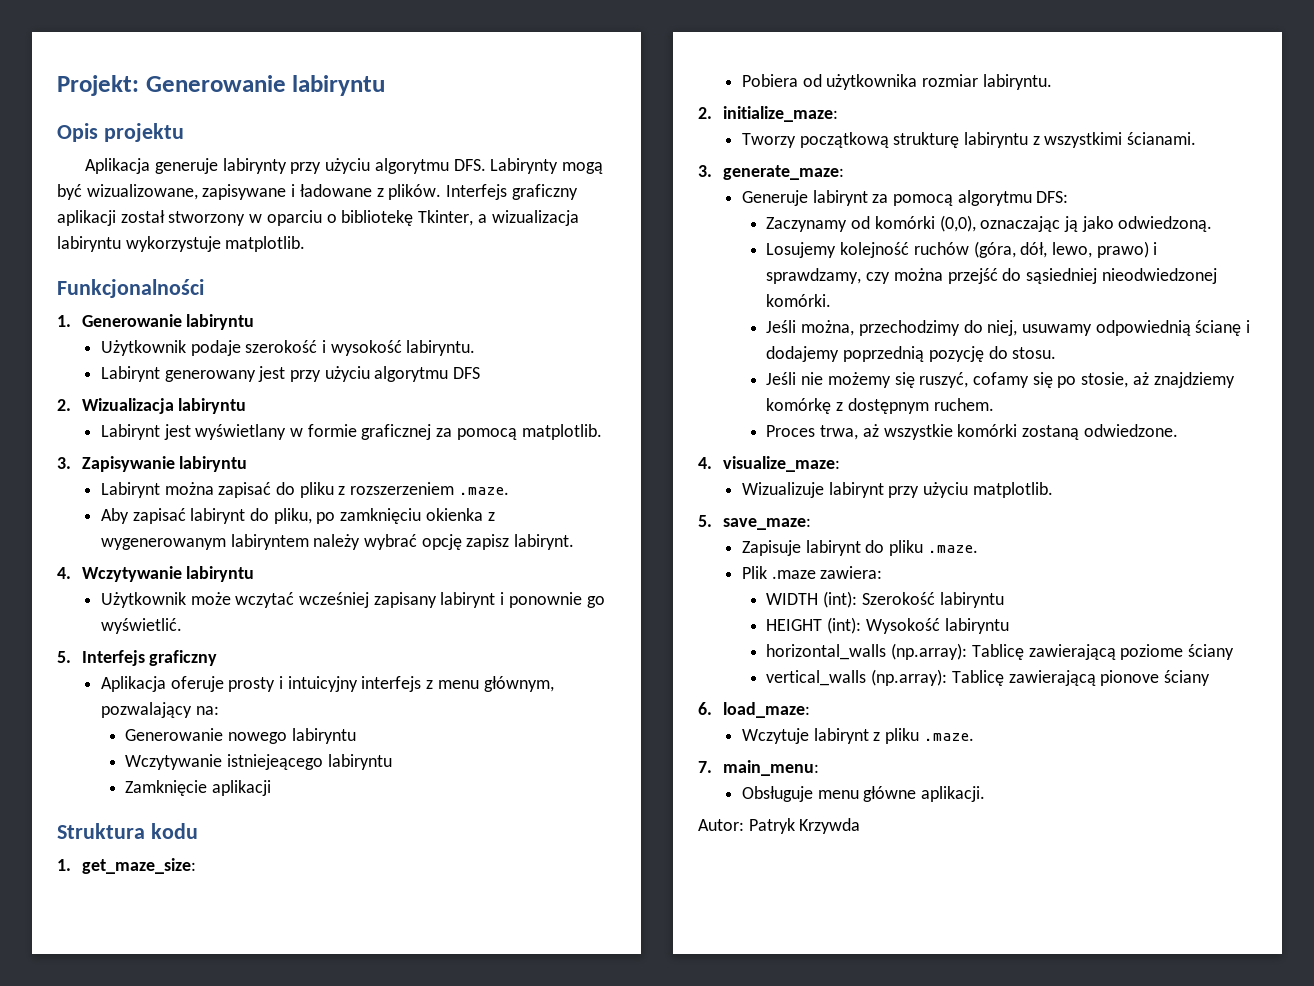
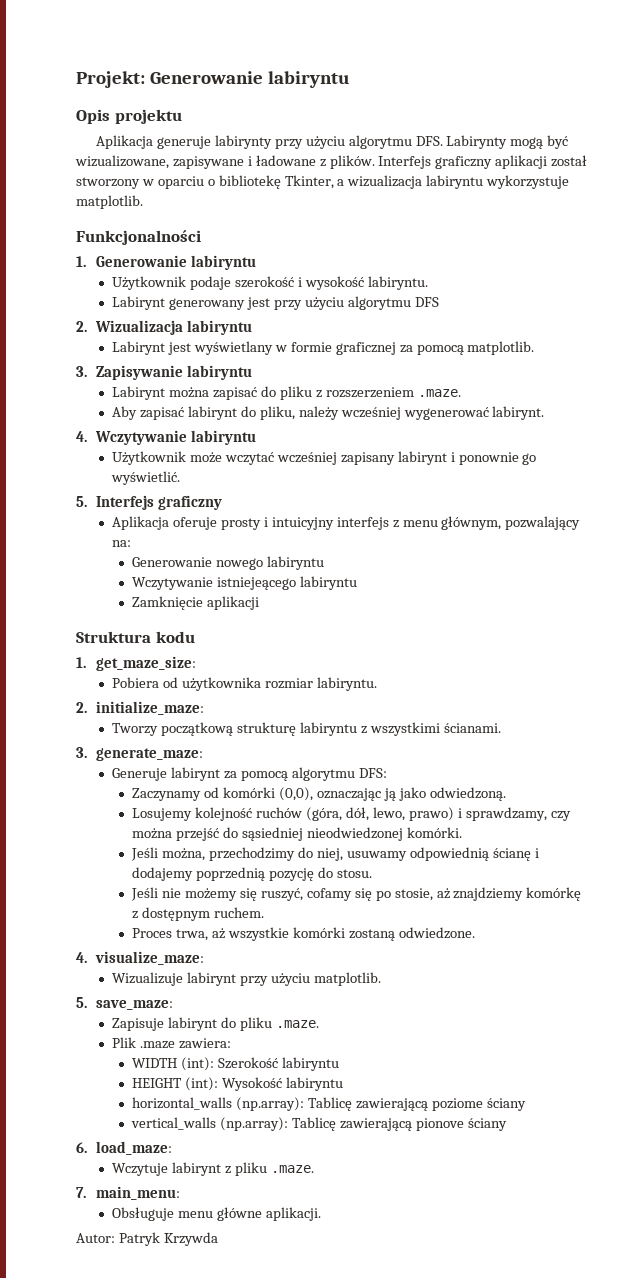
[316,508,495,524] [100,534,510,550] po zamknięciu okienka z wygenerowanym labiryntem należy wybrać opcję zapisz -> [298,406,489,420] należy wcześniej wygenerować

